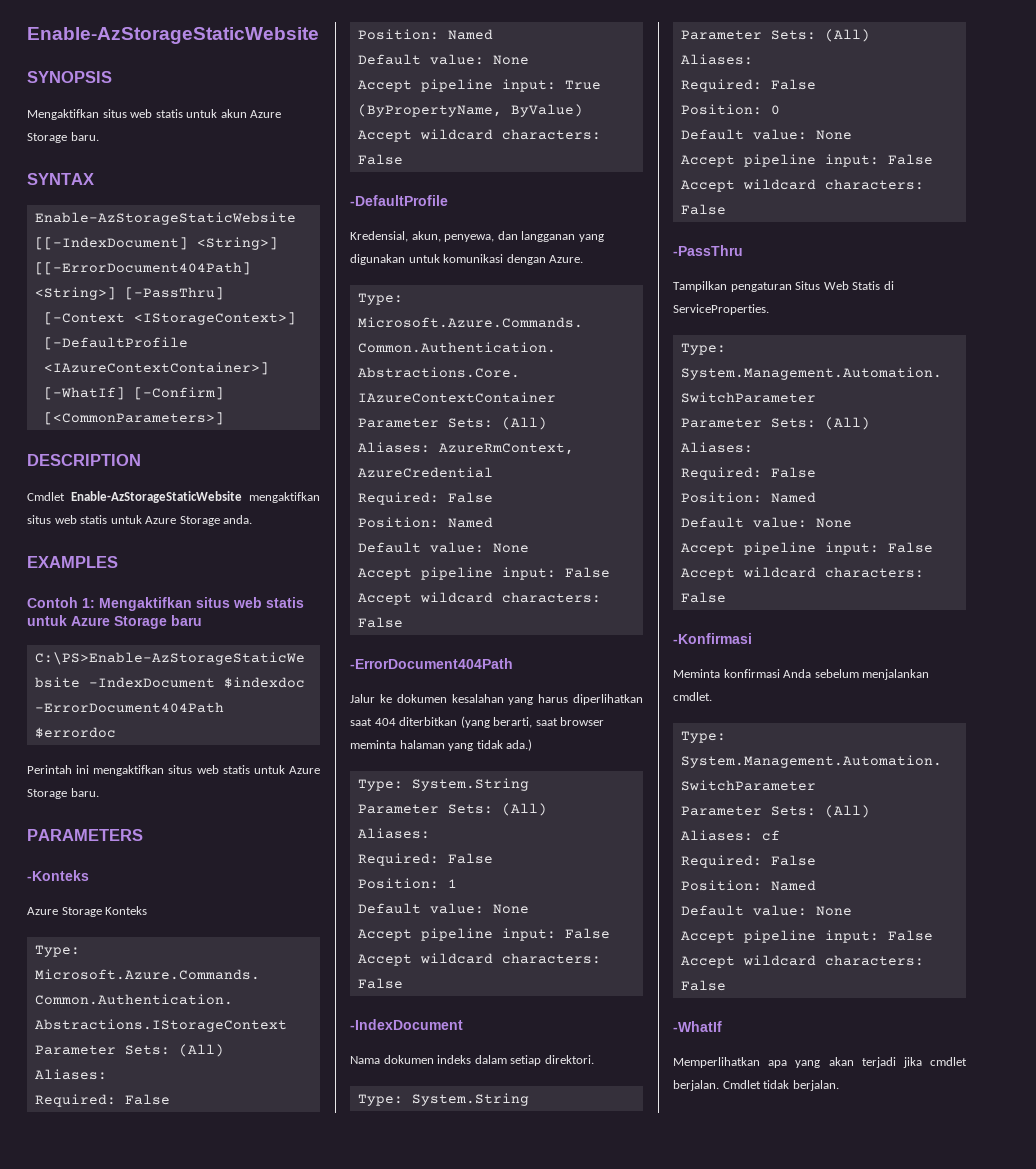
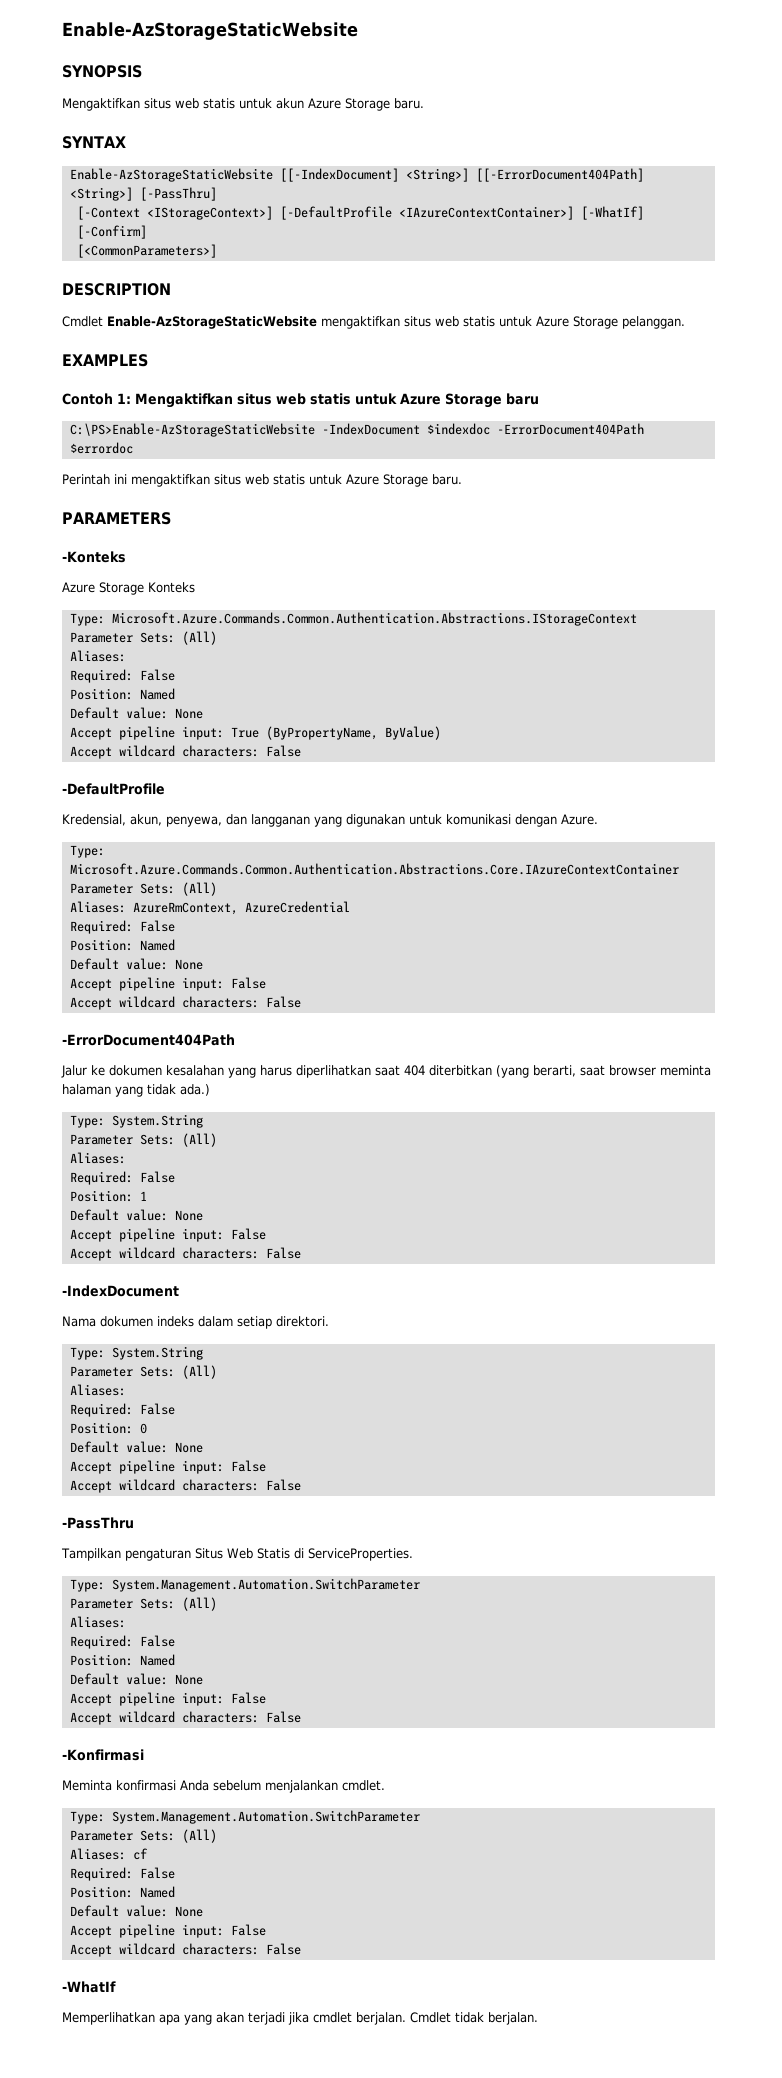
[223,515,253,524] anda. -> [622,316,685,329] pelanggan.

